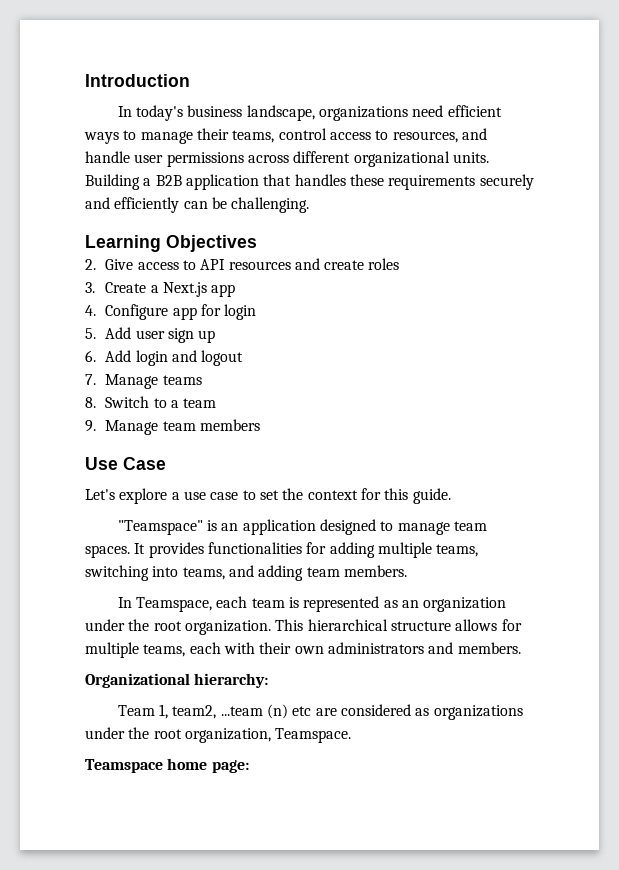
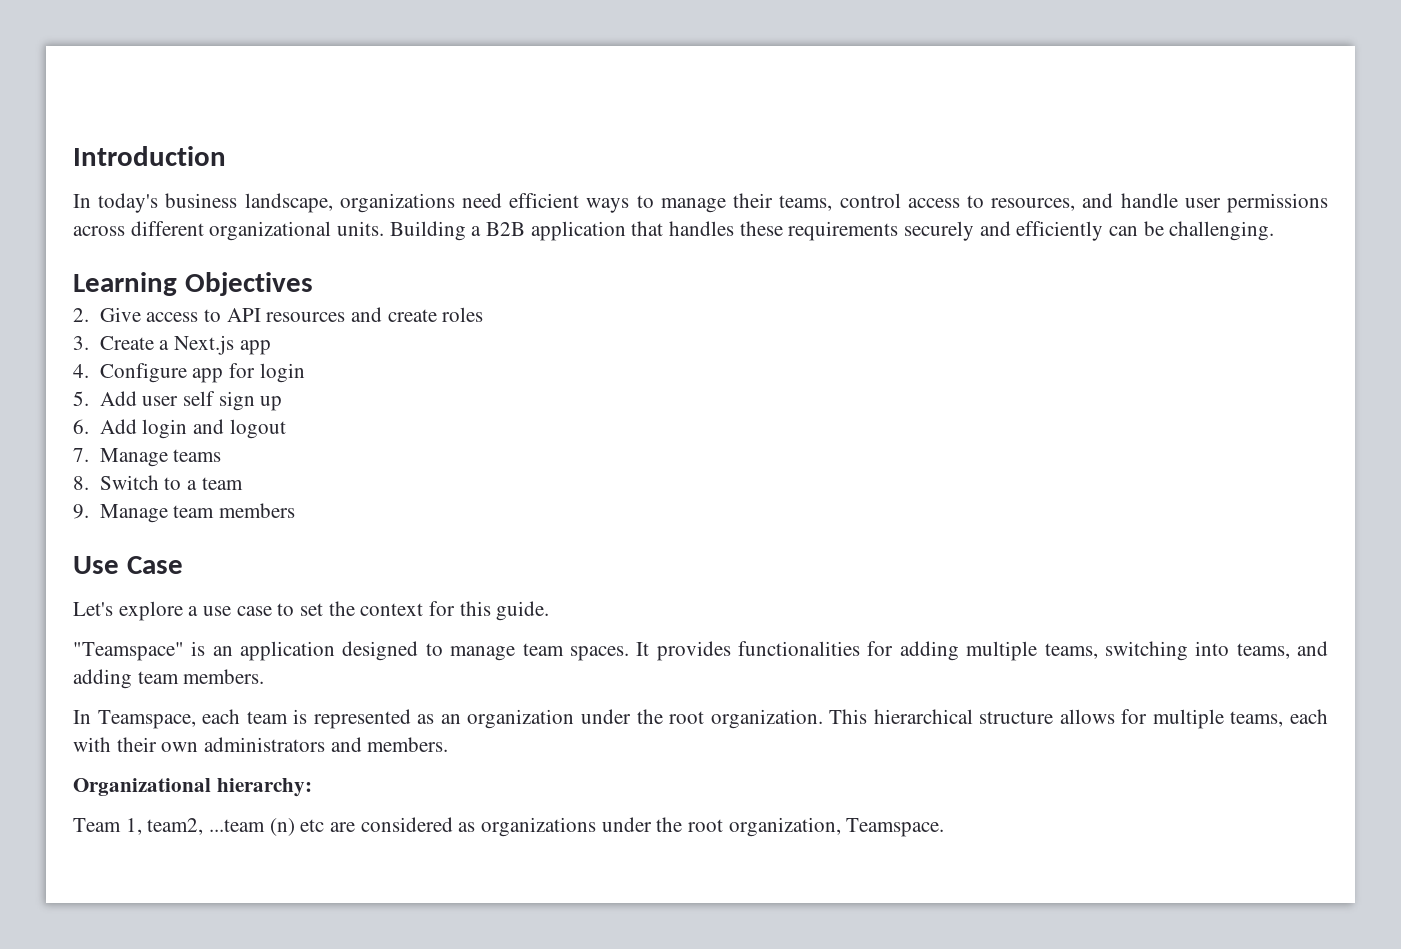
(165, 334) none -> [182,391,215,406] self
[85,758,249,773] // Teamspace home page: -> (945, 827) none

